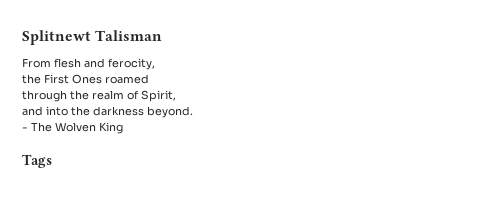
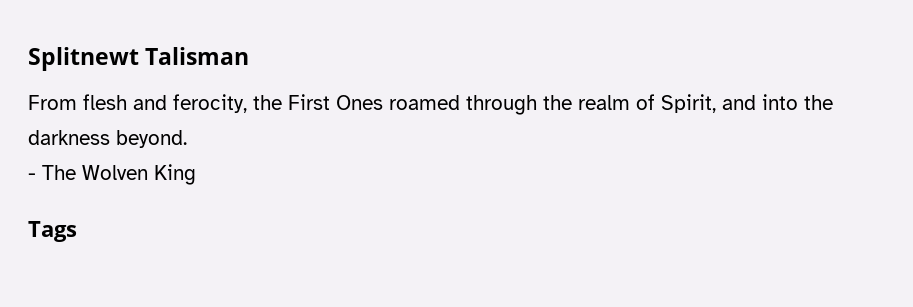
(155, 64) // -> (247, 103) none
(149, 79) // -> (460, 102) none
(176, 96) // -> (716, 103) none

